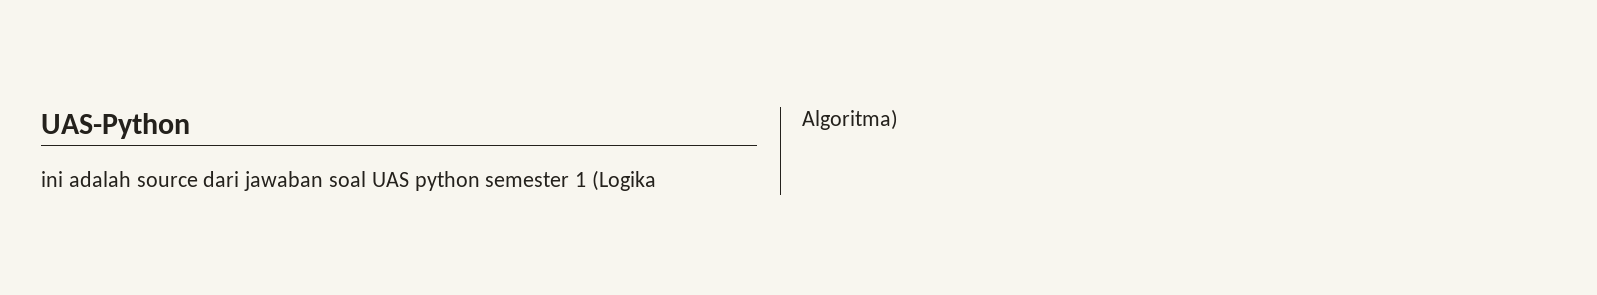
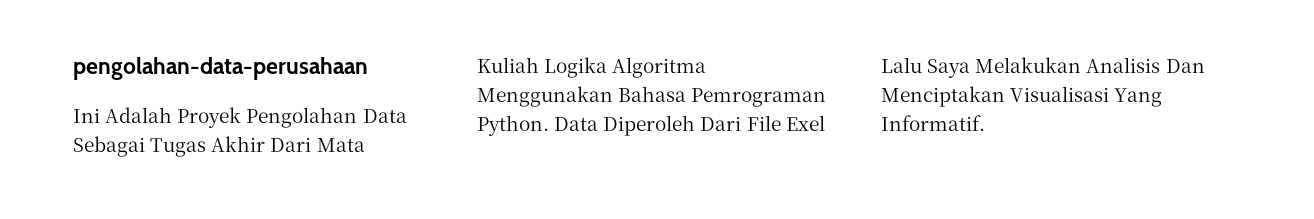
[41,113,190,139] [41,170,657,191] [802,109,898,130] UAS-Python // ini adalah source dari jawaban soal UAS python semester 1 (Logika Algoritma) -> [73,57,368,80] [73,107,407,128] [73,136,365,157] [477,57,707,78] [477,86,827,107] [477,115,825,136] [881,57,1205,78] [881,86,1163,107] [881,115,985,131] pengolahan-data-perusahaan // Ini Adalah Proyek Pengolahan Data Sebagai Tugas Akhir Dari Mata Kuliah Logika Algoritma Menggunakan Bahasa Pemrograman Python. Data Diperoleh Dari File Exel Lalu Saya Melakukan Analisis Dan Menciptakan Visualisasi Yang Informatif.

